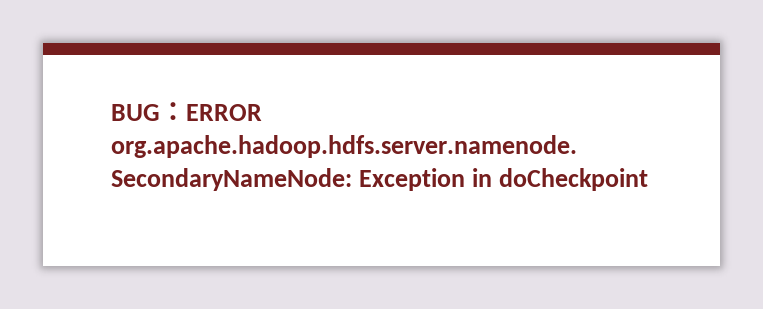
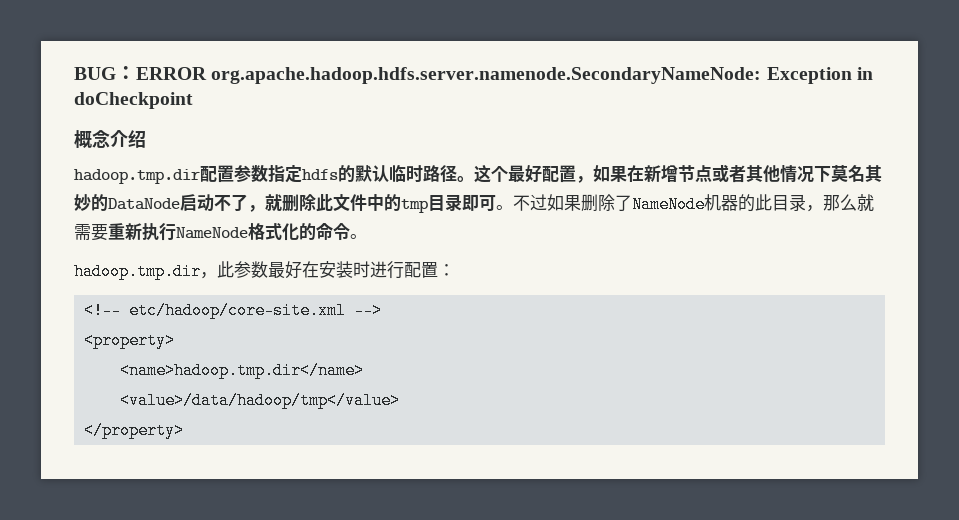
(649, 179) none -> [74,130,146,148] [74,164,882,184] [74,194,874,213] [74,223,367,241] [74,261,455,280] [84,302,383,319] [84,332,176,349] [120,362,365,379] [120,392,401,409] [84,422,185,439] // 概念介绍 // hadoop.tmp.dir配置参数指定hdfs的默认临时路径。这个最好配置，如果在新增节点或者其他情况下莫名其妙的DataNode启动不了，就删除此文件中的tmp目录即可。不过如果删除了NameNode机器的此目录，那么就需要重新执行NameNode格式化的命令。 // hadoop.tmp.dir，此参数最好在安装时进行配置： // <!-- etc/hadoop/core-site.xml --> // <property> // <name>hadoop.tmp.dir</name> // <value>/data/hadoop/tmp</value> // </property>

